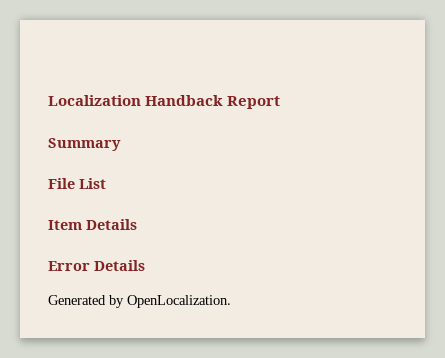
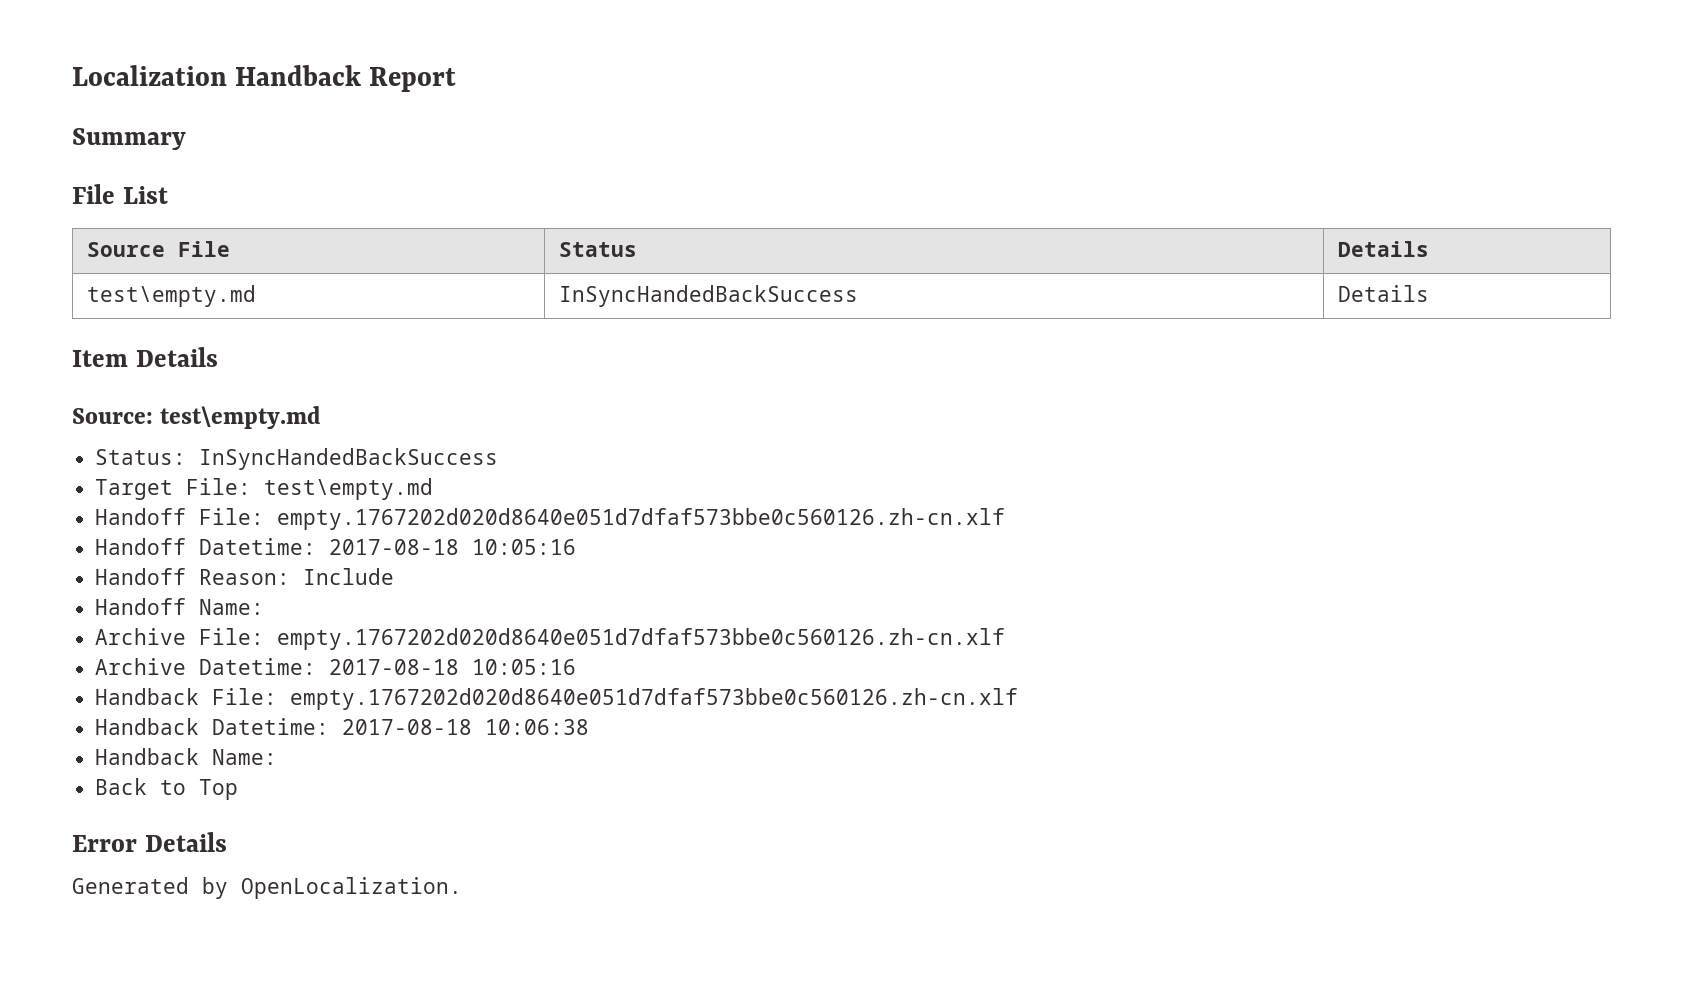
[48,219,137,230] // Item Details -> [86,241,230,257] [558,242,637,257] [1337,241,1429,257] [86,285,256,307] [558,285,858,307] [1337,285,1429,302] [72,347,218,367] [72,406,322,429] [95,448,499,470] [95,478,434,500] [95,508,1006,530] [95,538,577,555] [95,568,395,585] [95,598,265,615] [95,628,1006,650] [95,658,577,675] [95,688,1019,710] [95,718,590,735] [95,748,278,765] [95,778,239,800] // Source File | Status | Details // test\empty.md | InSyncHandedBackSuccess | Details // Item Details // Source: test\empty.md // Status: InSyncHandedBackSuccess // Target File: test\empty.md // Handoff File: empty.1767202d020d8640e051d7dfaf573bbe0c560126.zh-cn.xlf // Handoff Datetime: 2017-08-18 10:05:16 // Handoff Reason: Include // Handoff Name: // Archive File: empty.1767202d020d8640e051d7dfaf573bbe0c560126.zh-cn.xlf // Archive Datetime: 2017-08-18 10:05:16 // Handback File: empty.1767202d020d8640e051d7dfaf573bbe0c560126.zh-cn.xlf // Handback Datetime: 2017-08-18 10:06:38 // Handback Name: // Back to Top

